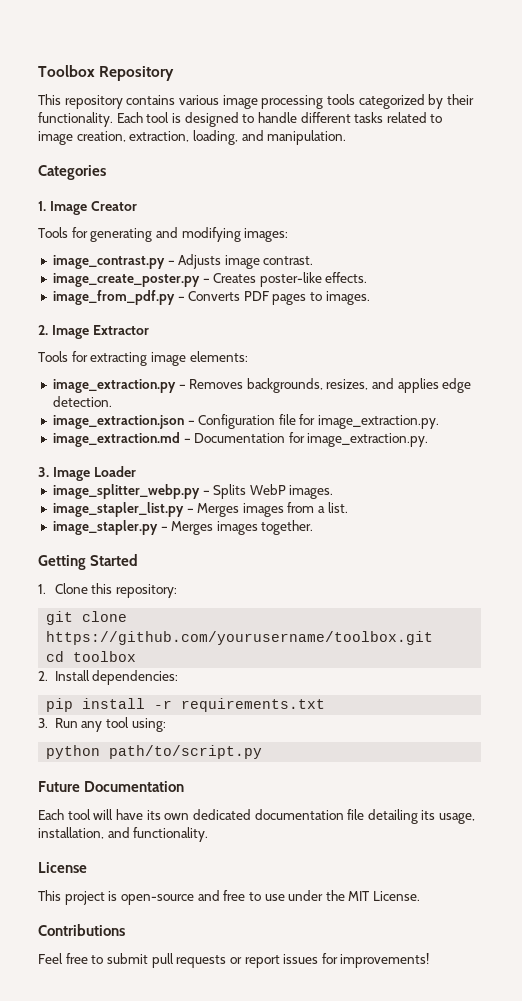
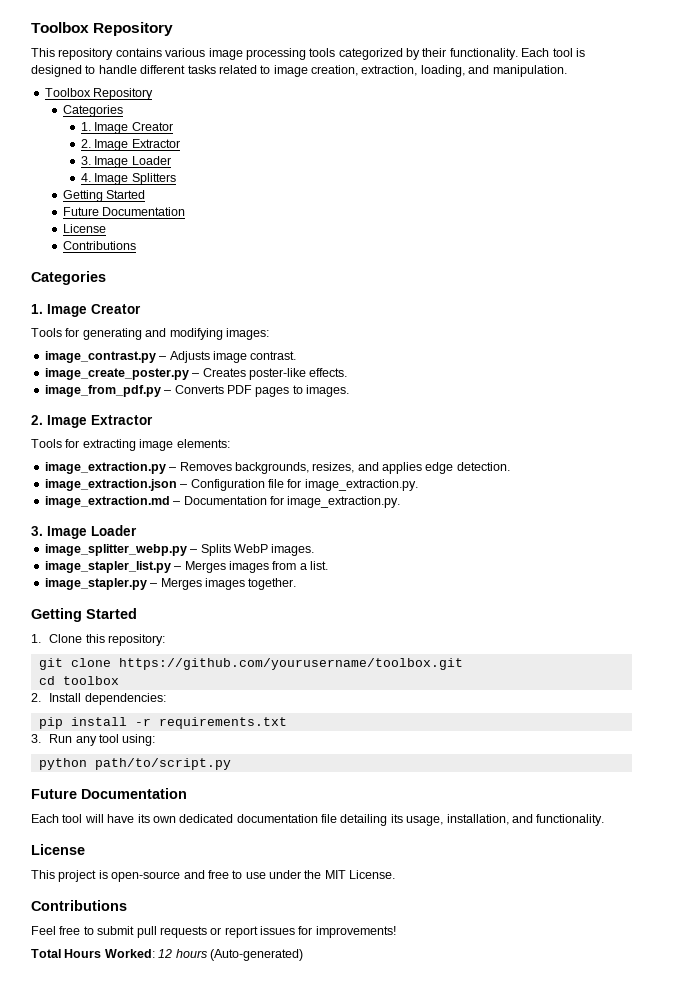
(347, 137) none -> [44,88,154,100] [62,105,123,117] [81,122,173,134] [81,139,180,151] [81,156,171,168] [81,173,176,185] [62,190,146,202] [62,207,186,216] [62,224,106,233] [62,241,136,250] // Toolbox Repository // Categories // 1. Image Creator // 2. Image Extractor // 3. Image Loader // 4. Image Splitters // Getting Started // Future Documentation // License // Contributions
(430, 960) none -> [31,949,303,961] // Total Hours Worked: 12 hours (Auto-generated)

